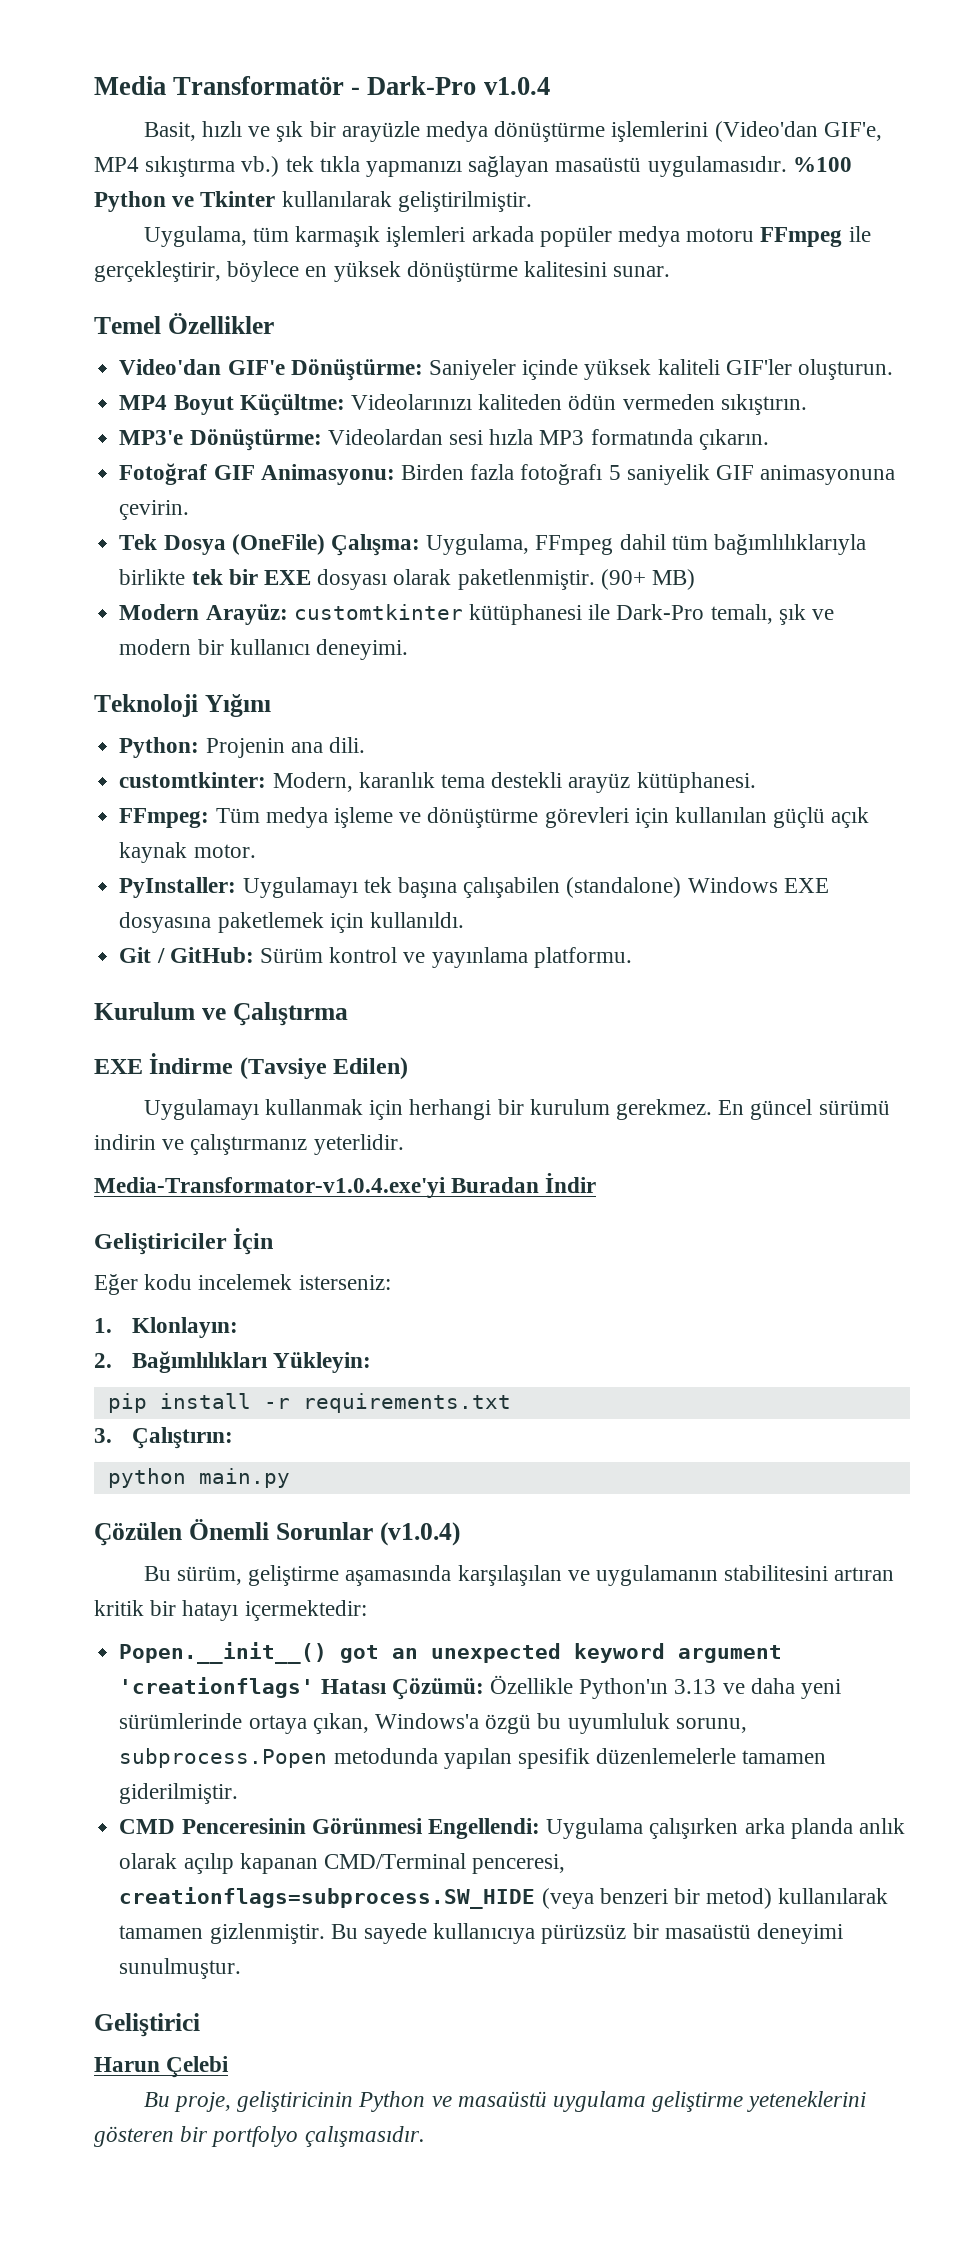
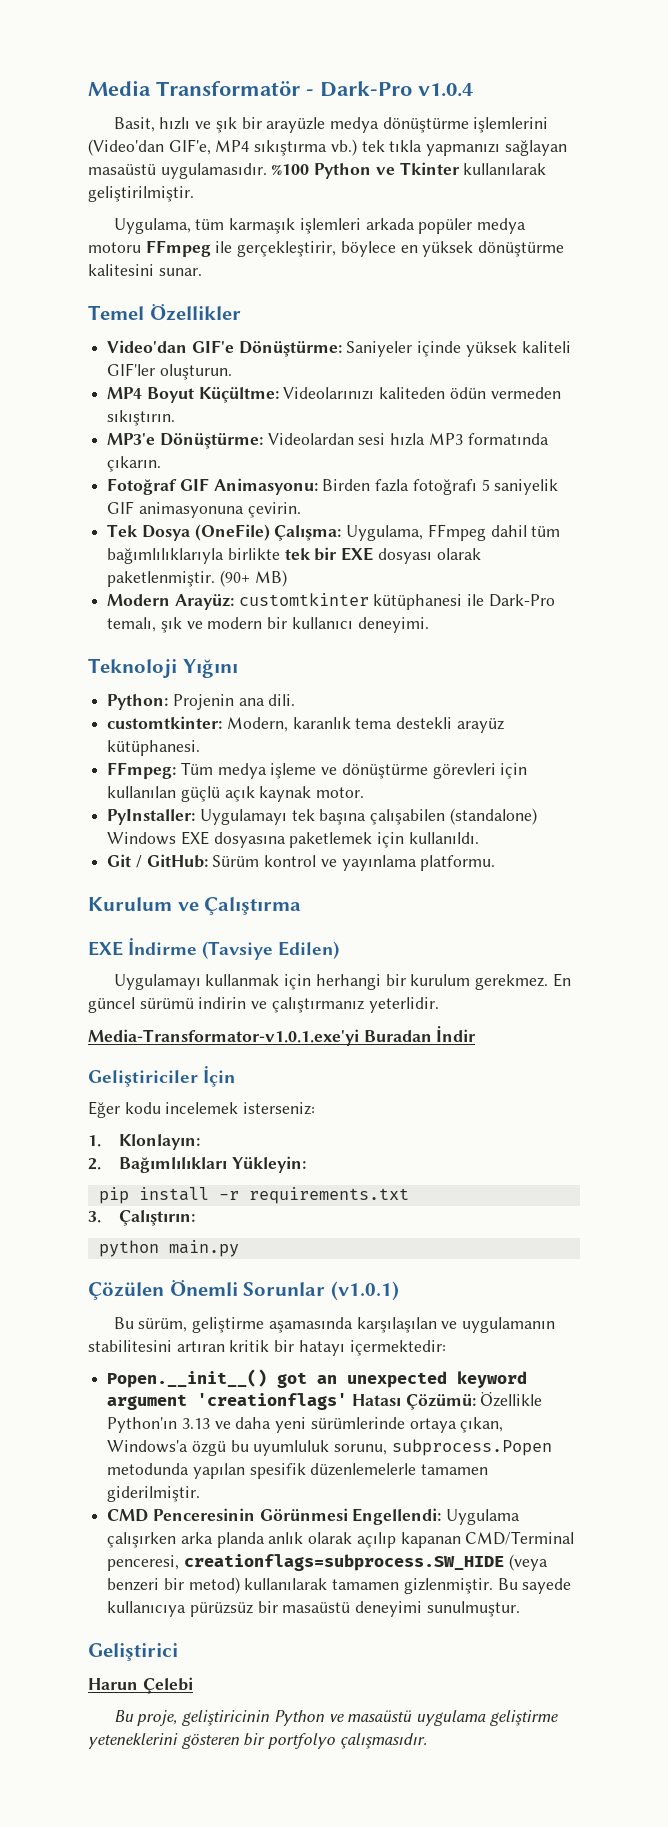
[94,1177,446,1198] Media-Transformator-v1.0.4.exe'yi -> [88,1029,359,1046] Media-Transformator-v1.0.1.exe'yi
[379,1522,460,1546] (v1.0.4) -> [330,1281,399,1301] (v1.0.1)

